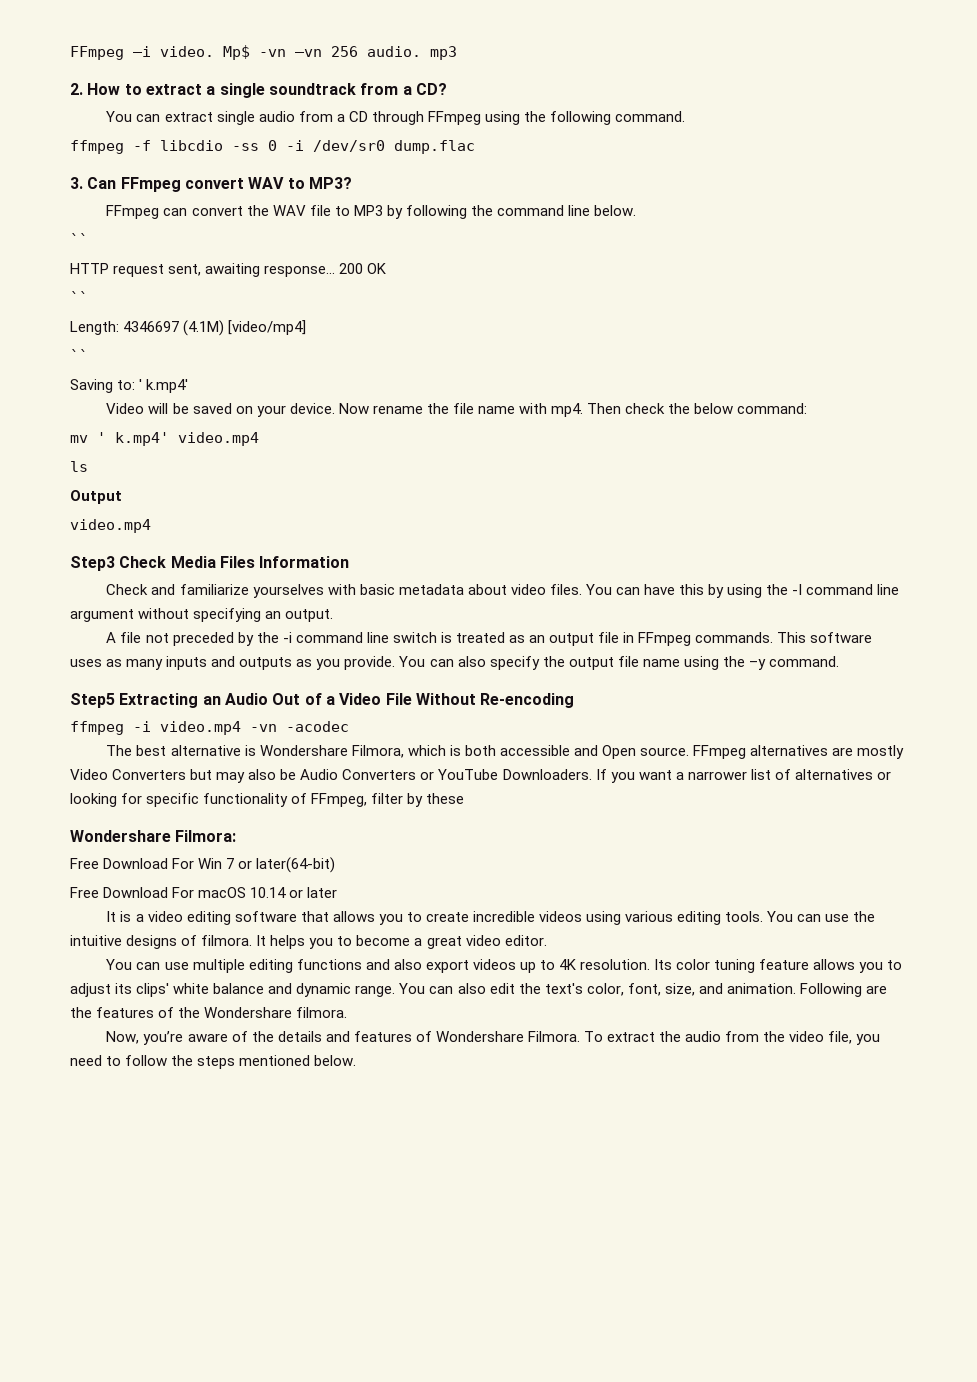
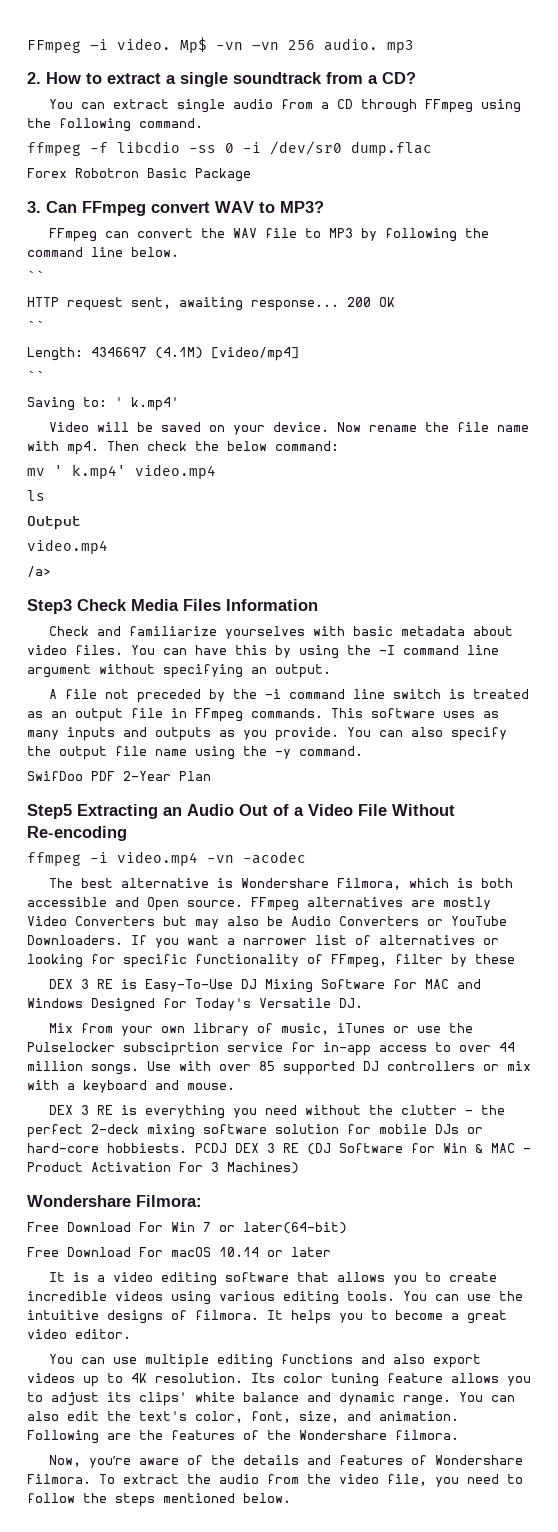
(475, 147) none -> [27,168,251,182] // Forex Robotron Basic Package
(151, 526) none -> [27,566,51,577] // /a>
(839, 661) none -> [27,771,211,781] // SwifDoo PDF 2-Year Plan
(465, 798) none -> [48,979,481,993] [27,998,363,1012] [48,1023,473,1036] [27,1042,515,1056] [27,1061,531,1075] [27,1080,235,1093] [48,1105,505,1119] [27,1124,483,1138] [27,1143,531,1155] [27,1162,299,1174] // DEX 3 RE is Easy-To-Use DJ Mixing Software for MAC and Windows Designed for Today's Versatile DJ. // Mix from your own library of music, iTunes or use the Pulselocker subsciprtion service for in-app access to over 44 million songs. Use with over 85 supported DJ controllers or mix with a keyboard and mouse. // DEX 3 RE is everything you need without the clutter - the perfect 2-deck mixing software solution for mobile DJs or hard-core hobbiests. PCDJ DEX 3 RE (DJ Software for Win & MAC - Product Activation For 3 Machines)

